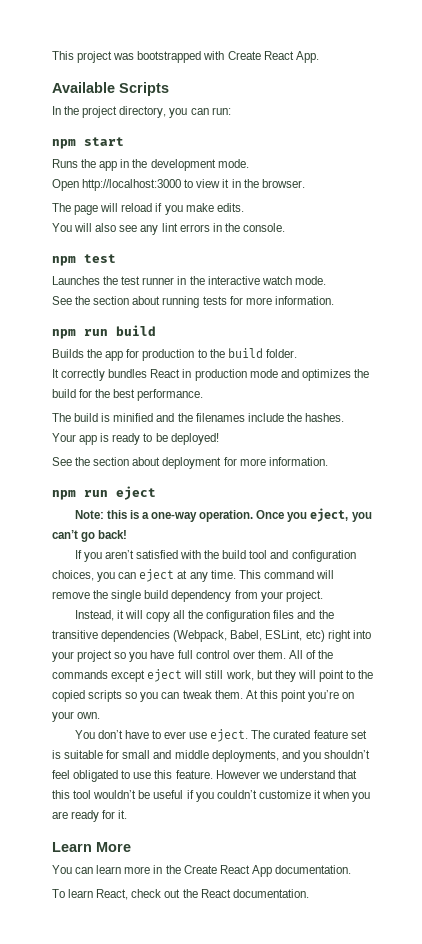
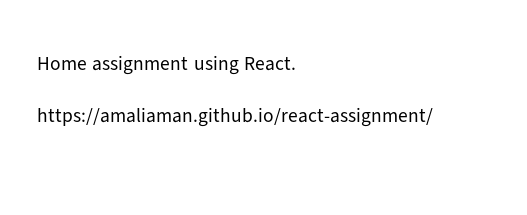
[52,51,319,63] [52,82,169,96] [52,106,231,118] [52,137,124,149] [52,159,249,171] [52,179,305,191] [52,203,244,215] [52,223,285,235] [52,254,116,266] [52,276,326,285] [52,296,334,308] [52,325,156,339] [52,348,297,361] [52,369,369,381] [52,389,204,401] [52,413,344,422] [52,433,219,445] [52,457,328,469] [52,486,156,500] [74,508,372,522] [52,530,128,542] [74,550,356,562] [52,569,334,582] [52,590,323,602] [74,610,334,622] [52,630,371,642] [52,650,334,662] [52,669,374,682] [52,690,355,702] [52,711,101,722] [74,729,367,742] [52,750,370,762] [52,770,357,782] [52,790,371,802] [52,810,128,822] [52,842,131,852] [52,865,351,877] [52,889,309,900] This project was bootstrapped with Create React App. // Available Scripts // In the project directory, you can run: // npm start // Runs the app in the development mode. // Open http://localhost:3000 to view it in the browser. // The page will reload if you make edits. // You will also see any lint errors in the console. // npm test // Launches the test runner in the interactive watch mode. // See the section about running tests for more information. // npm run build // Builds the app for production to the build folder. // It correctly bundles React in production mode and optimizes the build for the best performance. // The build is minified and the filenames include the hashes. // Your app is ready to be deployed! // See the section about deployment for more information. // npm run eject // Note: this is a one-way operation. Once you eject, you can’t go back! // If you aren’t satisfied with the build tool and configuration choices, you can eject at any time. This command will remove the single build dependency from your project. // Instead, it will copy all the configuration files and the transitive dependencies (Webpack, Babel, ESLint, etc) right into your project so you have full control over them. All of the commands except eject will still work, but they will point to the copied scripts so you can tweak them. At this point you’re on your own. // You don’t have to ever use eject. The curated feature set is suitable for small and middle deployments, and you shouldn’t feel obligated to use this feature. However we understand that this tool wouldn’t be useful if you couldn’t customize it when you are ready for it. // Learn More // You can learn more in the Create React App documentation. // To learn React, check out the React documentation. -> [37,55,296,75] [37,107,433,127] Home assignment using React. // https://amaliaman.github.io/react-assignment/

